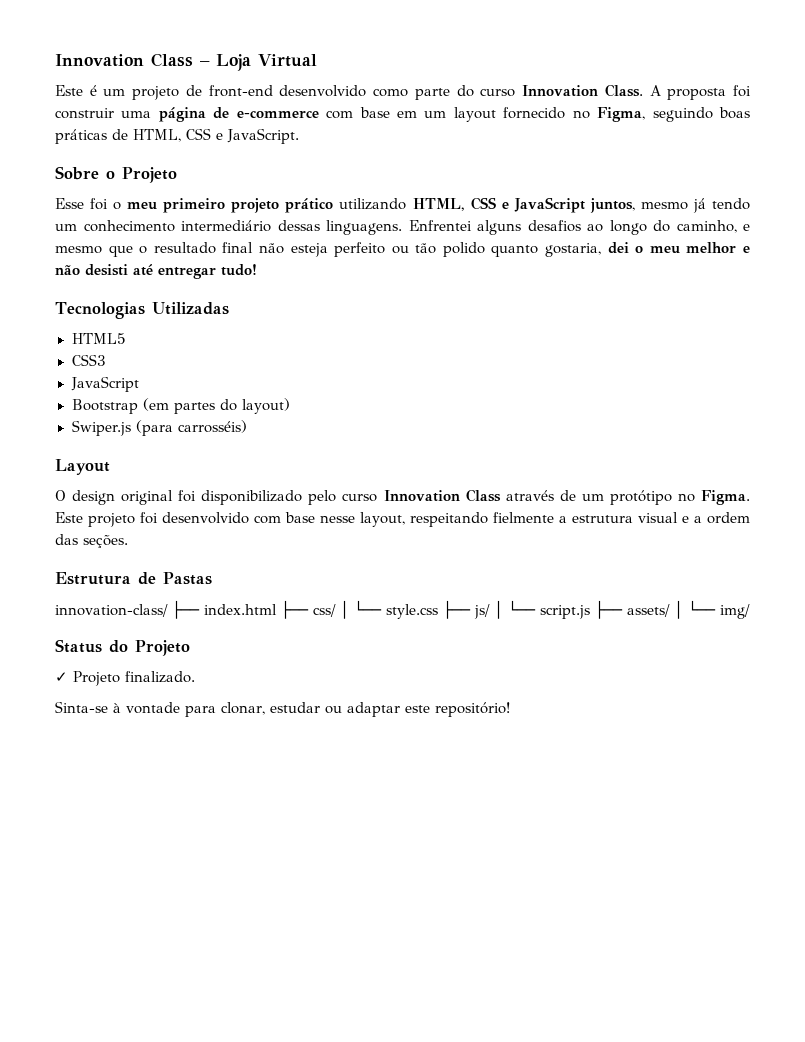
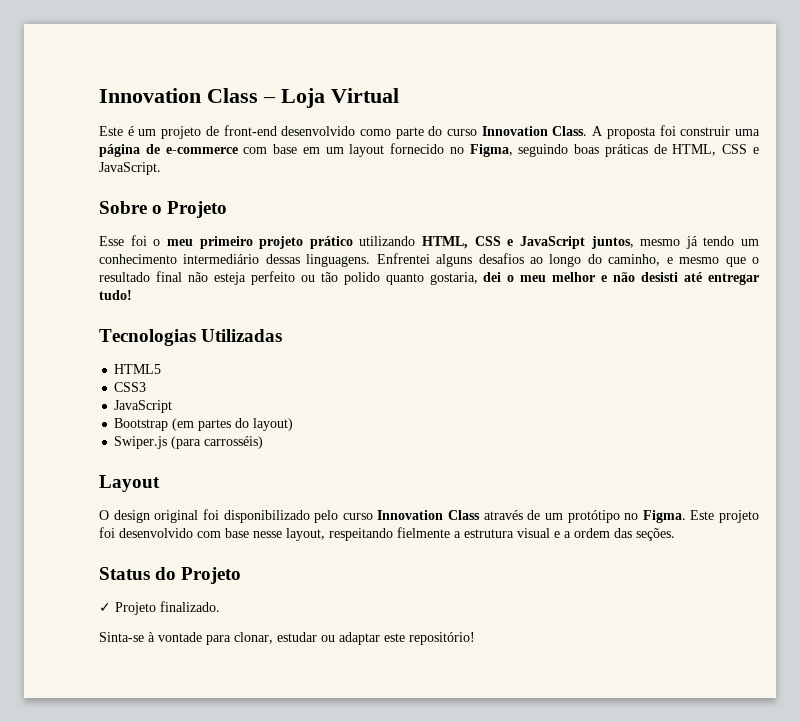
[55,572,212,585] [55,600,750,619] // Estrutura de Pastas // innovation-class/ ├── index.html ├── css/ │ └── style.css ├── js/ │ └── script.js ├── assets/ │ └── img/ -> (675, 534) none

